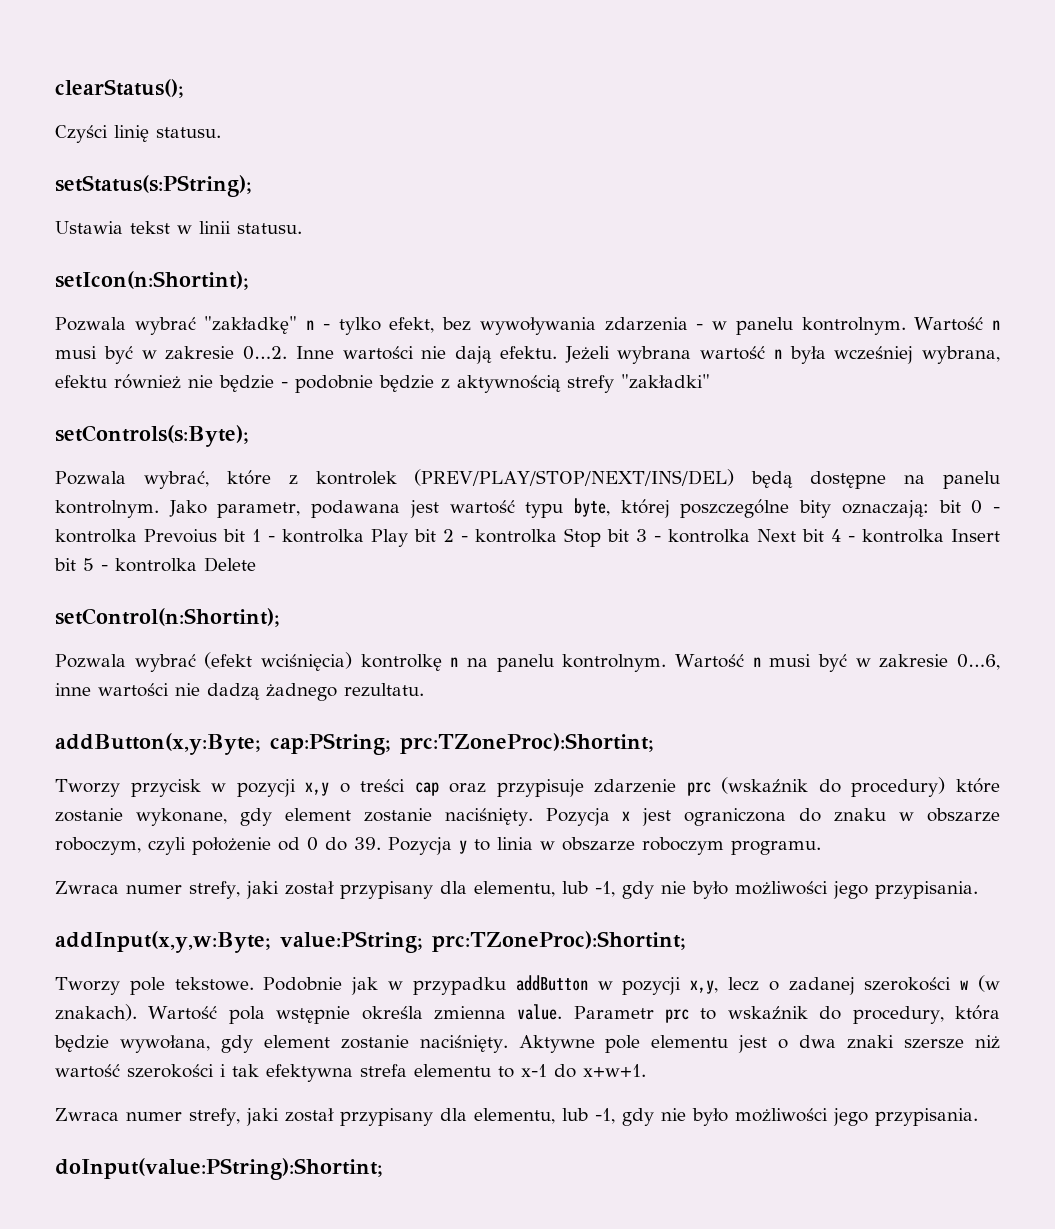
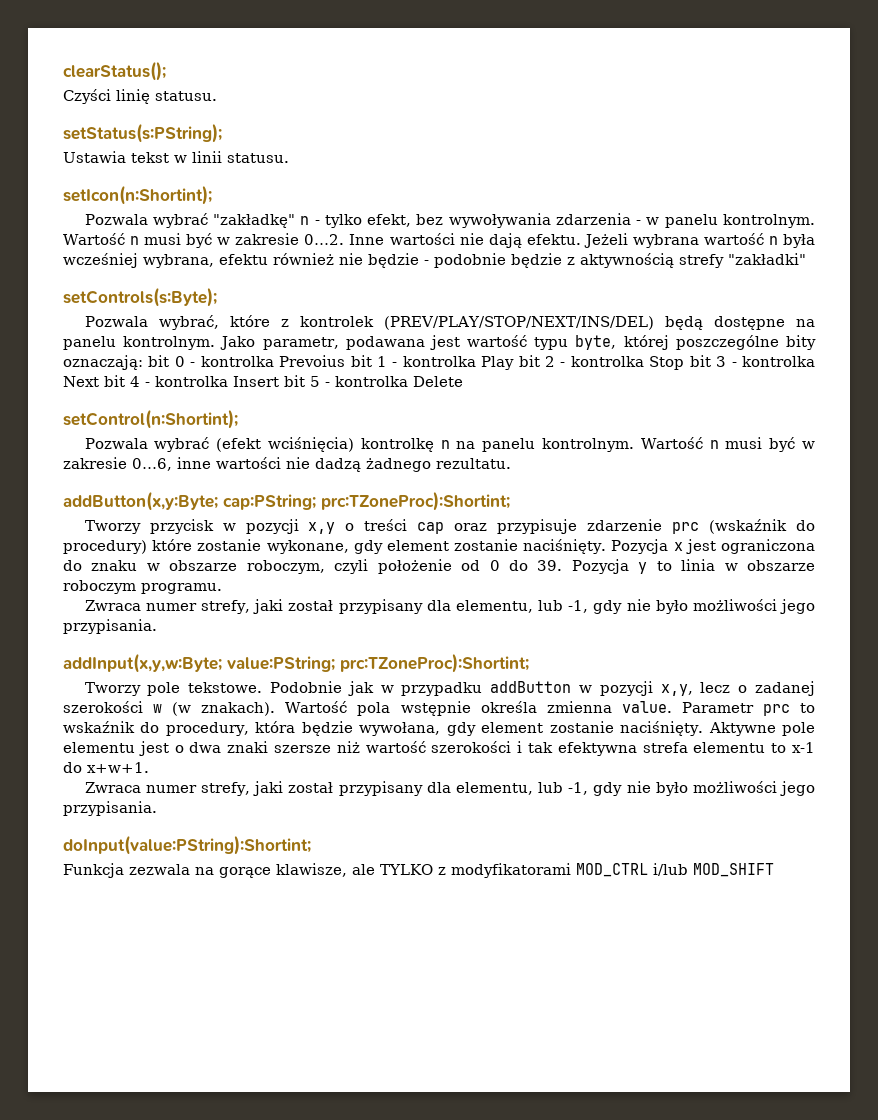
(383, 1169) none -> [63,863,774,878] // Funkcja zezwala na gorące klawisze, ale TYLKO z modyfikatorami MOD_CTRL i/lub MOD_SHIFT

